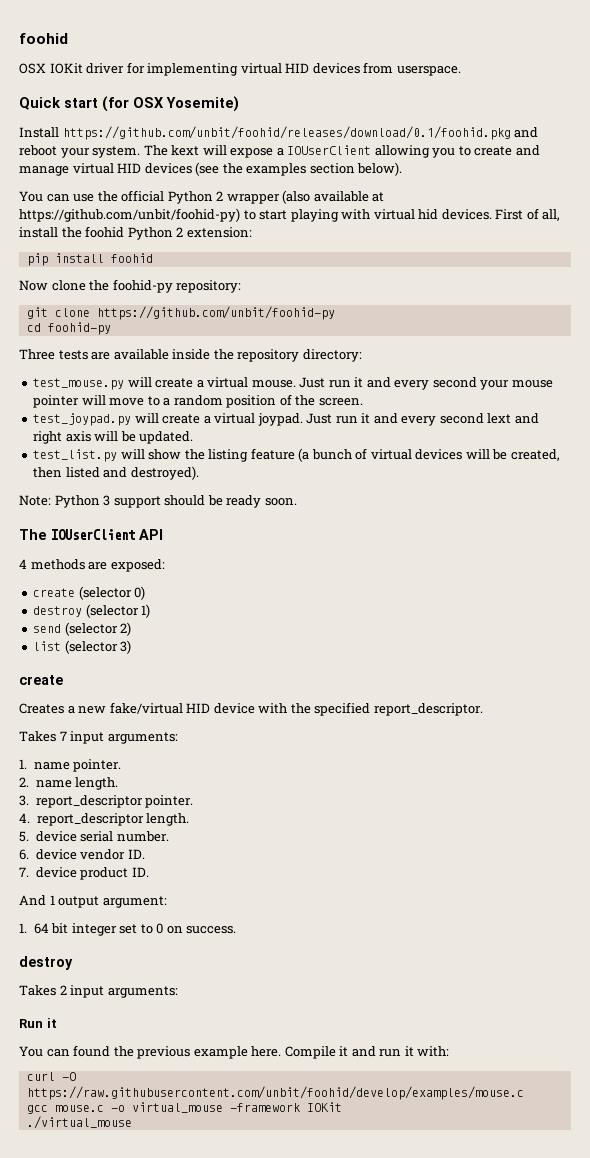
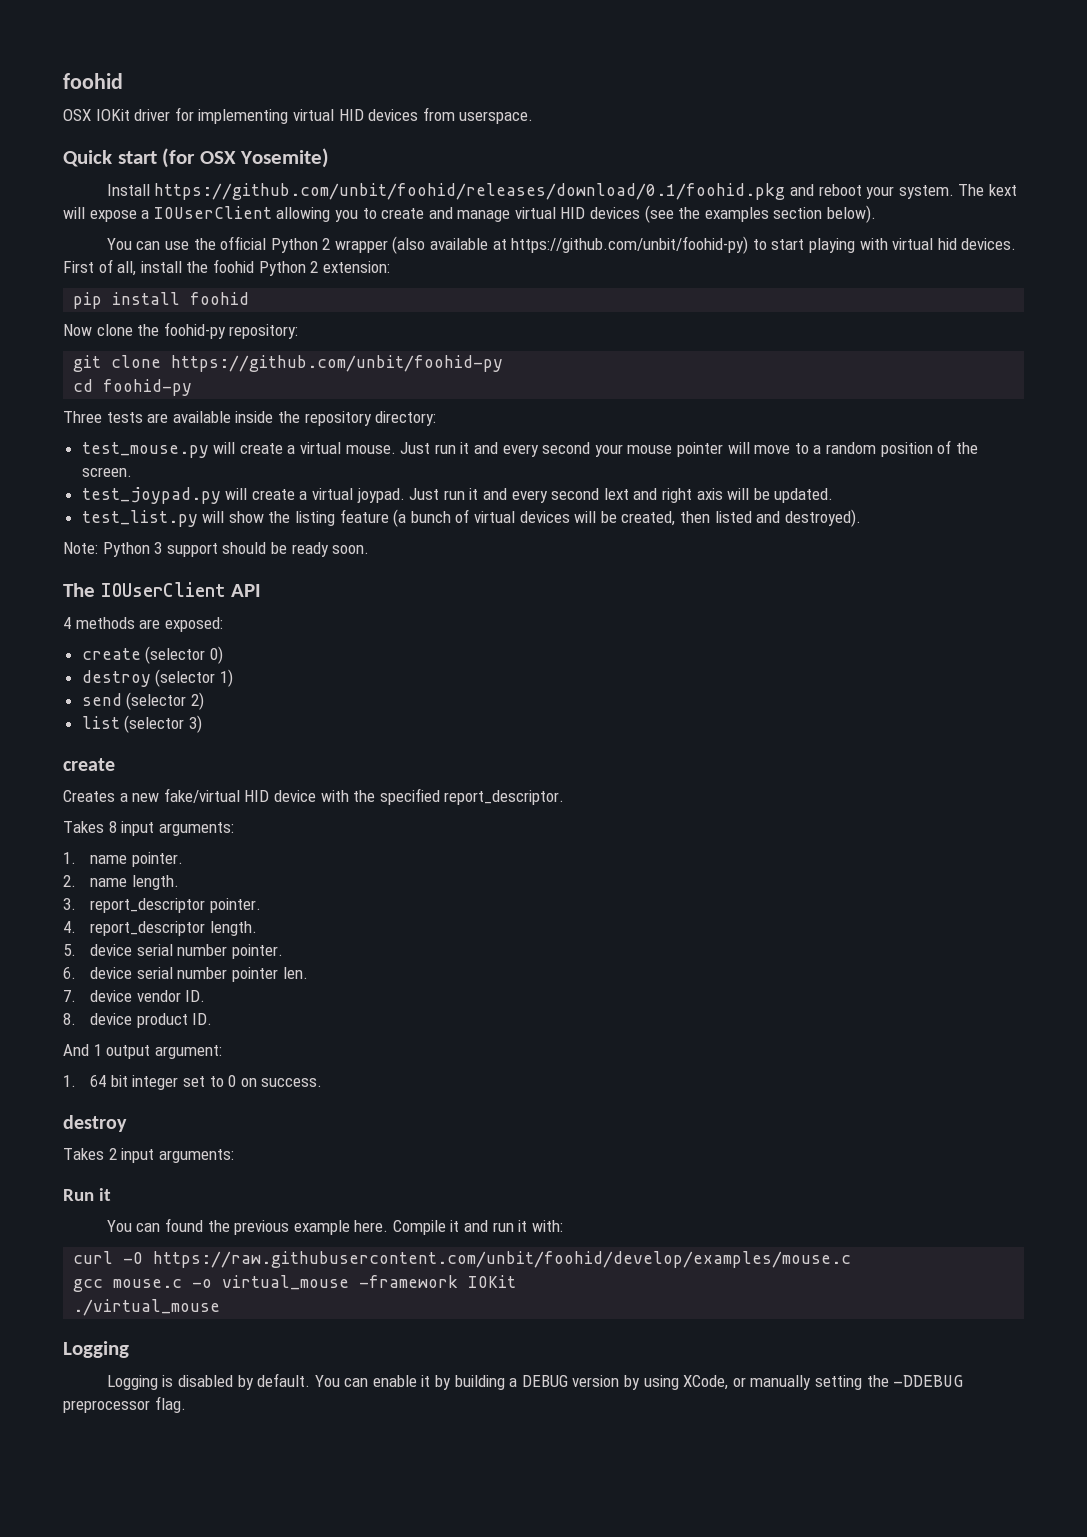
[59,731,67,741] 7 -> [108,821,117,833] 8
[116,831,169,842] [19,849,29,860] number. // 6. -> [177,944,283,959] [63,967,308,982] [63,990,76,1002] number pointer. // 6. device serial number pointer len. // 7.
[19,867,29,877] 7. -> [63,1013,76,1025] 8.
(132, 1122) none -> [63,1341,129,1358] [106,1373,964,1390] [63,1396,186,1413] // Logging // Logging is disabled by default. You can enable it by building a DEBUG version by using XCode, or manually setting the -DDEBUG preprocessor flag.

